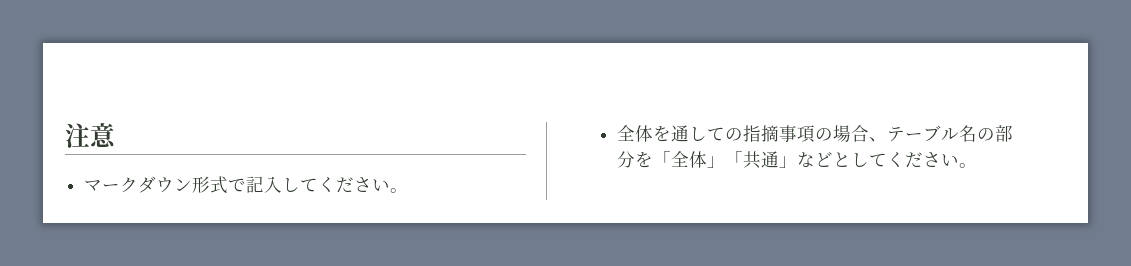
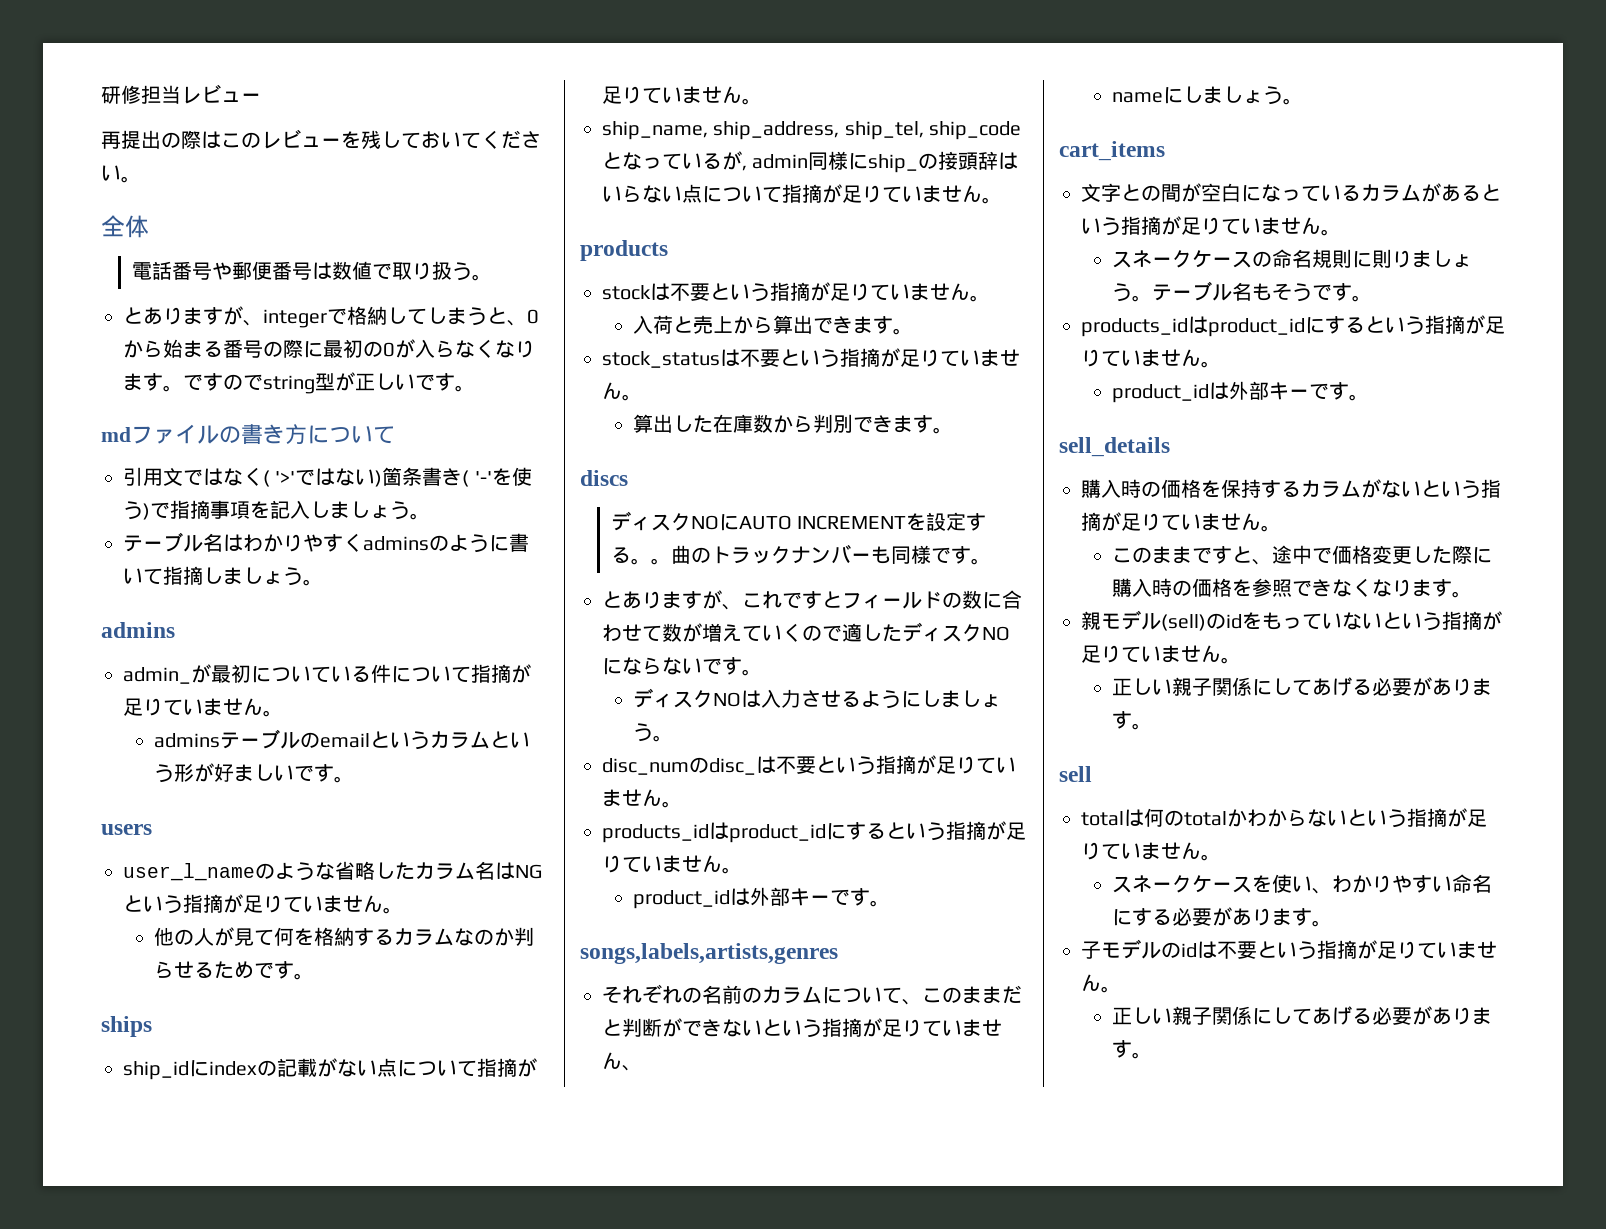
[65,123,116,148] [84,176,409,194] [616,125,1013,143] [616,151,959,169] 注意 // マークダウン形式で記入してください。 // 全体を通しての指摘事項の場合、テーブル名の部分を「全体」「共通」などとしてください -> [101,84,261,104] [101,129,541,150] [101,165,141,183] [101,215,149,238] [131,261,492,281] [123,306,539,328] [123,339,535,358] [123,372,475,394] [101,424,395,444] [123,467,532,487] [123,500,430,520] [123,532,529,553] [123,566,323,586] [101,622,175,638] [123,664,531,684] [123,698,283,717] [153,729,530,750] [153,763,354,783] [101,824,152,835] [123,861,542,881] [123,894,403,914] [153,927,534,946] [153,961,314,980] [101,1016,152,1037] [123,1058,537,1080] [602,86,762,105] [602,121,1022,140] [602,151,1019,173] [602,184,1002,204] [580,240,668,261] [602,282,990,302] [632,315,913,335] [602,348,1020,368] [602,382,642,401] [632,414,953,434] [580,470,628,486] [610,511,987,531] [610,544,991,565] [602,590,1022,610] [602,622,1010,642] [602,657,762,676] [632,688,1001,709] [632,723,673,742] [602,755,1016,775] [602,789,682,808] [602,821,1026,843] [602,855,742,874] [632,887,890,909] [580,943,838,964] [602,984,1022,1005] [602,1018,1002,1038] [602,1052,642,1071] [1111,86,1303,105] [1059,141,1165,161] [1081,183,1501,202] [1081,216,1341,236] [1111,249,1472,268] [1111,281,1372,302] [1081,315,1505,337] [1081,349,1221,368] [1111,381,1369,403] [1059,437,1170,457] [1081,479,1501,499] [1081,512,1281,532] [1111,545,1492,565] [1111,578,1472,598] [1081,610,1502,631] [1081,645,1241,664] [1111,677,1492,696] [1111,711,1152,730] [1059,766,1092,782] [1081,808,1487,828] [1081,842,1221,861] [1111,874,1492,894] [1111,907,1332,927] [1081,939,1497,960] [1081,974,1121,993] [1111,1006,1492,1025] [1111,1040,1132,1058] 研修担当レビュー // 再提出の際はこのレビューを残しておいてください。 // 全体 // 電話番号や郵便番号は数値で取り扱う。 // とありますが、integerで格納してしまうと、0から始まる番号の際に最初の0が入らなくなります。ですのでstring型が正しいです。 // mdファイルの書き方について // 引用文ではなく( '>'ではない)箇条書き( '-'を使う)で指摘事項を記入しましょう。 // テーブル名はわかりやすくadminsのように書いて指摘しましょう。 // admins // admin_が最初についている件について指摘が足りていません。 // adminsテーブルのemailというカラムという形が好ましいです。 // users // user_l_nameのような省略したカラム名はNGという指摘が足りていません。 // 他の人が見て何を格納するカラムなのか判らせるためです。 // ships // ship_idにindexの記載がない点について指摘が足りていません。 // ship_name, ship_address, ship_tel, ship_codeとなっているが, admin同様にship_の接頭辞はいらない点について指摘が足りていません。 // products // stockは不要という指摘が足りていません。 // 入荷と売上から算出できます。 // stock_statusは不要という指摘が足りていません。 // 算出した在庫数から判別できます。 // discs // ディスクNOにAUTO INCREMENTを設定する。。曲のトラックナンバーも同様です。 // とありますが、これですとフィールドの数に合わせて数が増えていくので適したディスクNOにならないです。 // ディスクNOは入力させるようにしましょう。 // disc_numのdisc_は不要という指摘が足りていません。 // products_idはproduct_idにするという指摘が足りていません。 // product_idは外部キーです。 // songs,labels,artists,genres // それぞれの名前のカラムについて、このままだと判断ができないという指摘が足りていません、 // nameにしましょう。 // cart_items // 文字との間が空白になっているカラムがあるという指摘が足りていません。 // スネークケースの命名規則に則りましょう。テーブル名もそうです。 // products_idはproduct_idにするという指摘が足りていません。 // product_idは外部キーです。 // sell_details // 購入時の価格を保持するカラムがないという指摘が足りていません。 // このままですと、途中で価格変更した際に購入時の価格を参照できなくなります。 // 親モデル(sell)のidをもっていないという指摘が足りていません。 // 正しい親子関係にしてあげる必要があります。 // sell // totalは何のtotalかわからないという指摘が足りていません。 // スネークケースを使い、わかりやすい命名にする必要があります。 // 子モデルのidは不要という指摘が足りていません。 // 正しい親子関係にしてあげる必要があります

